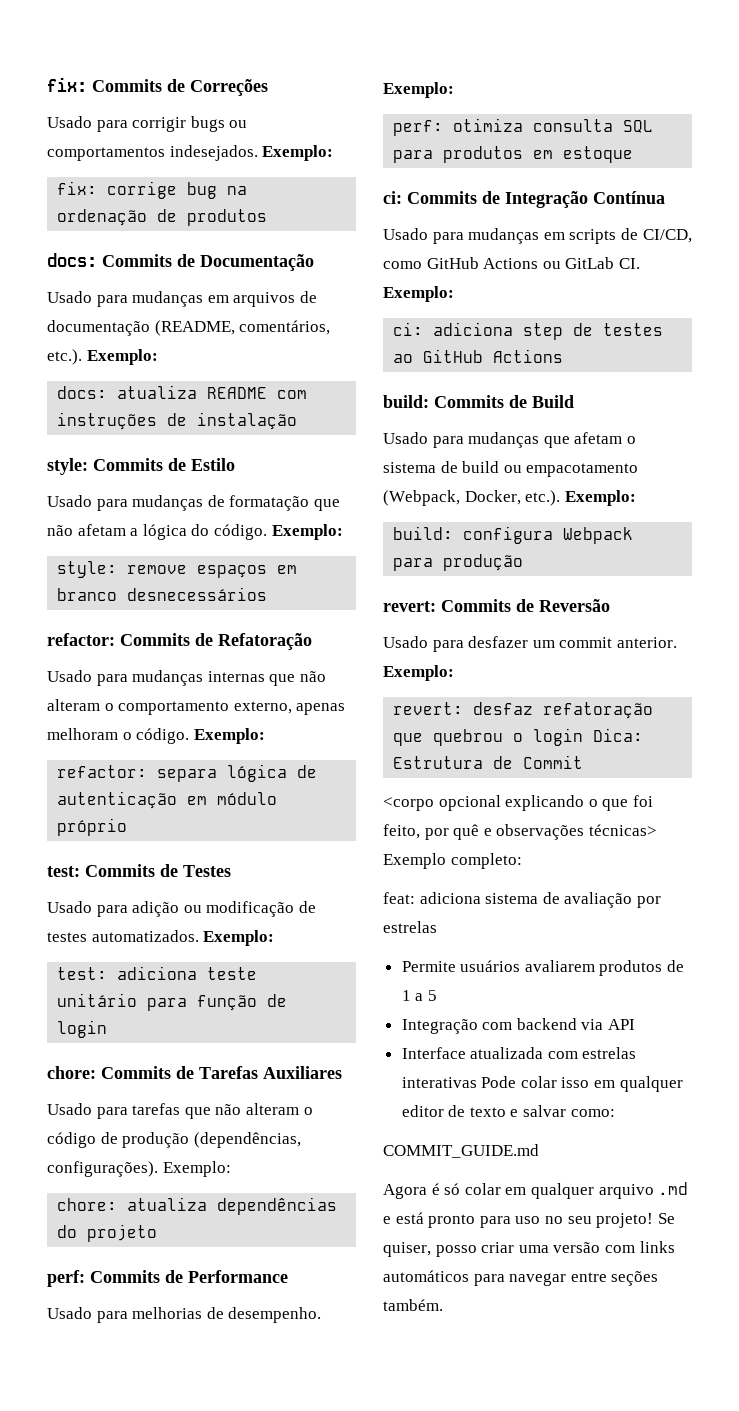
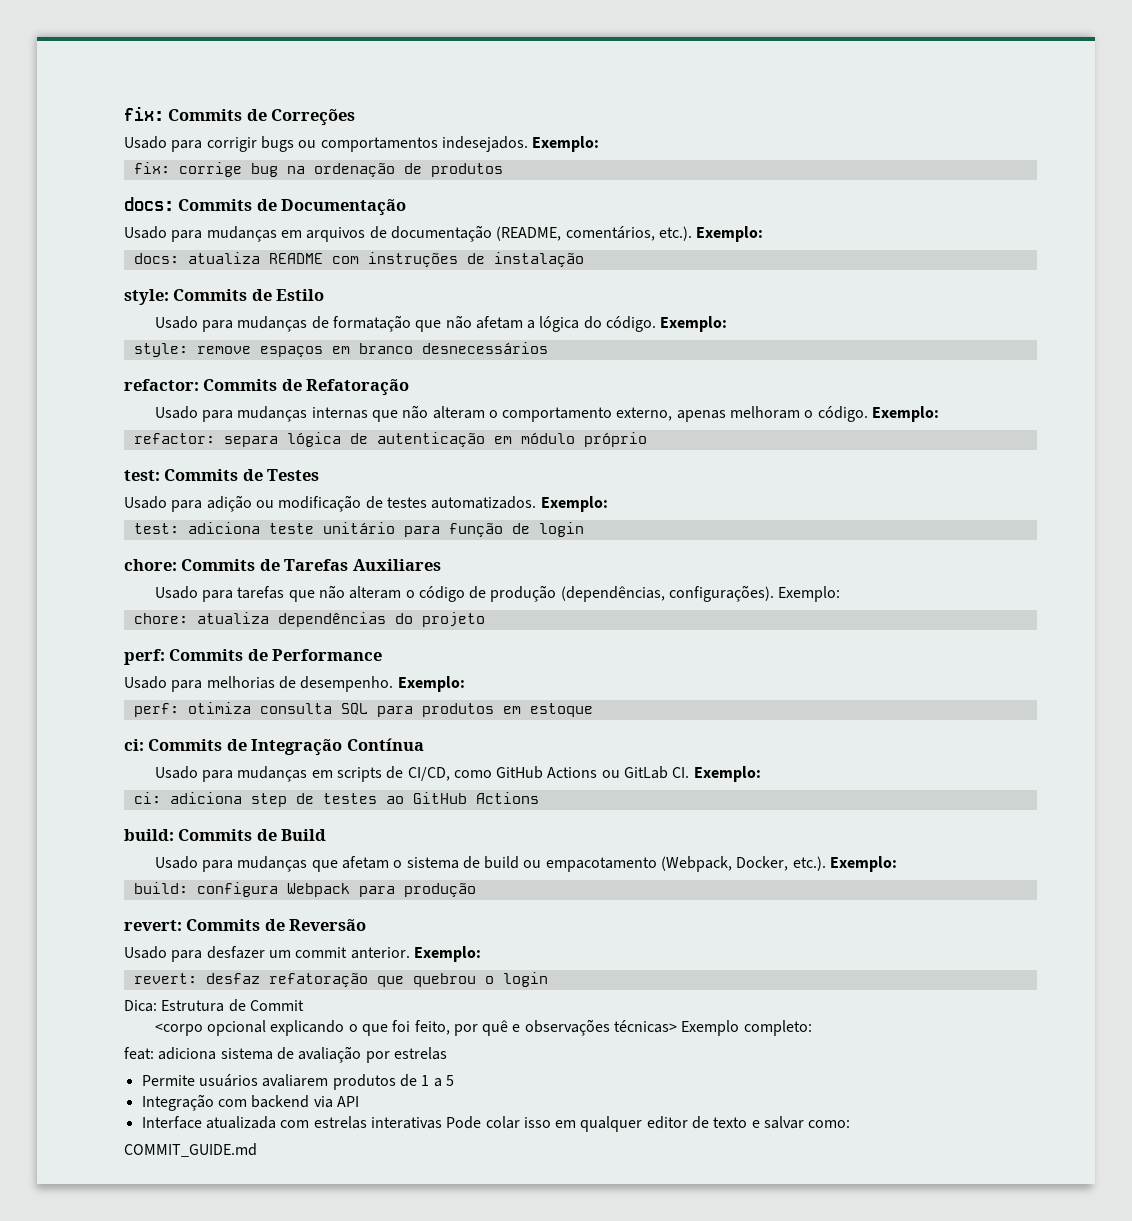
(584, 737) none -> (548, 979) //
[383,1182,689,1199] [383,1212,675,1228] [383,1241,675,1257] [383,1270,659,1286] [383,1299,443,1311] // Agora é só colar em qualquer arquivo .md e está pronto para uso no seu projeto! Se quiser, posso criar uma versão com links automáticos para navegar entre seções também. -> (257, 1150) none

